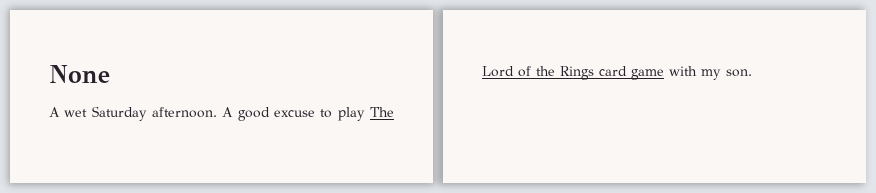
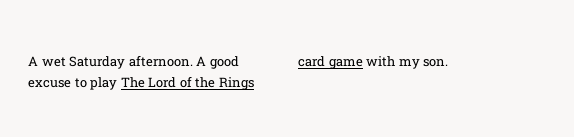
[49,65,110,83] None // -> (28, 61) none

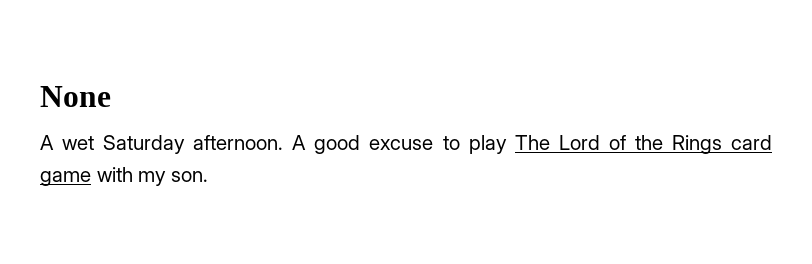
(28, 61) none -> [40,86,111,107] None //

